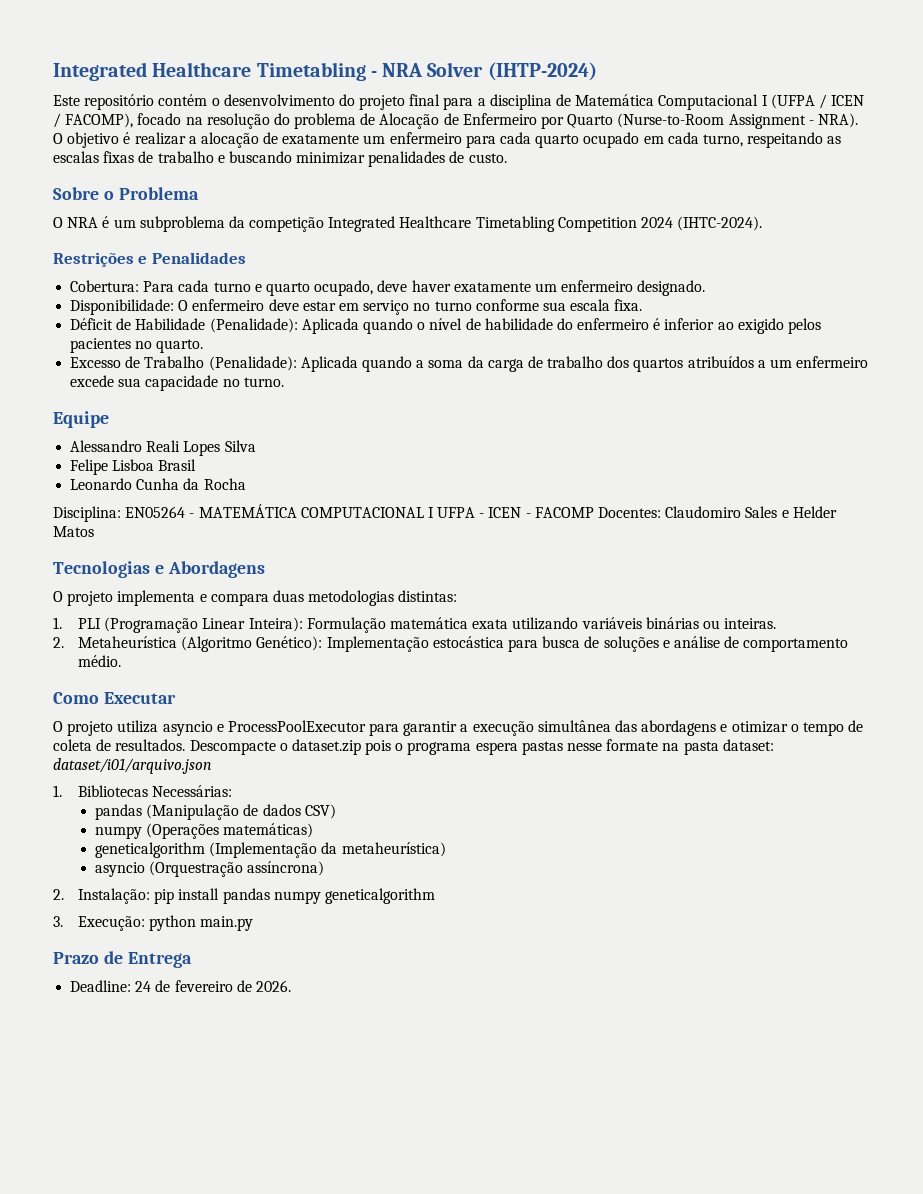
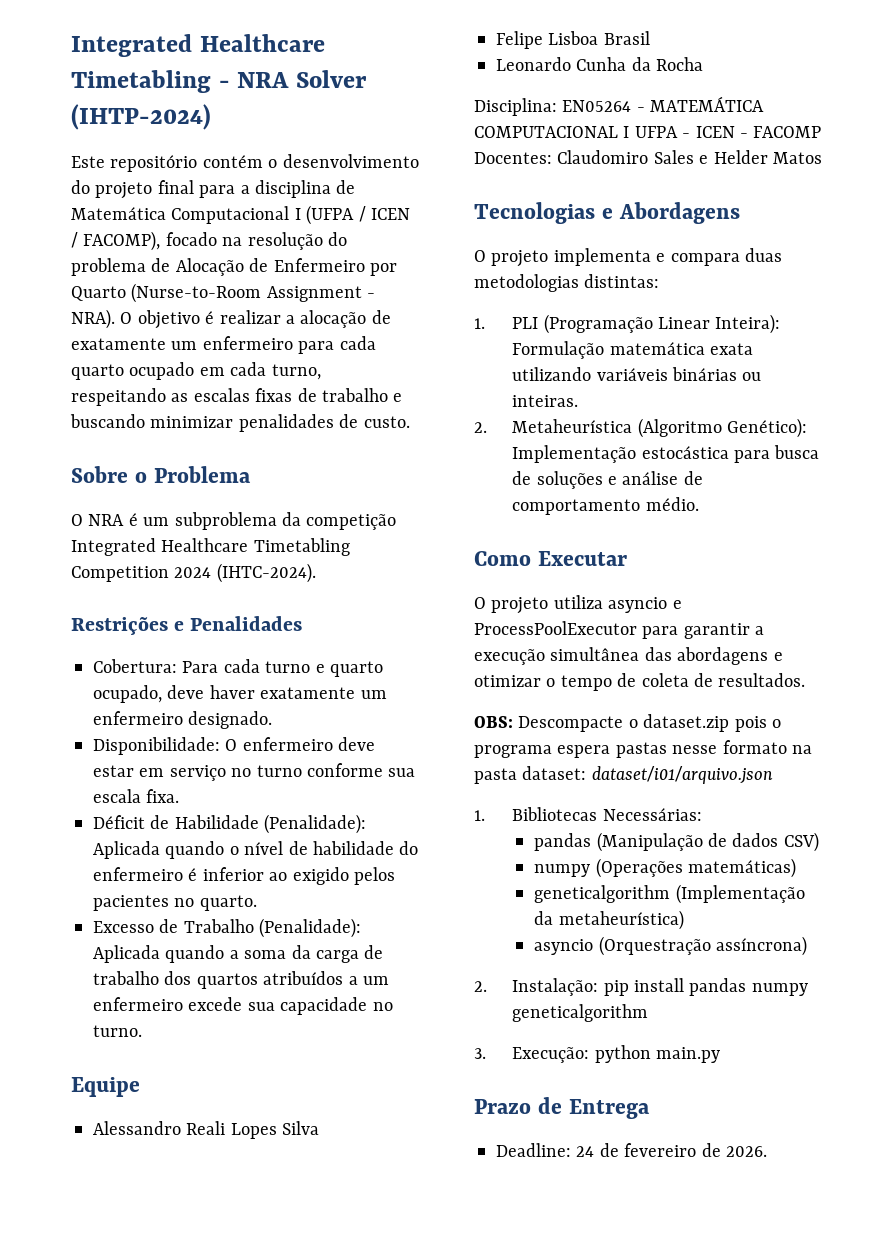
(186, 745) none -> [474,716,513,728] // OBS:
[606,739,659,751] formate -> [722,740,787,754] formato

